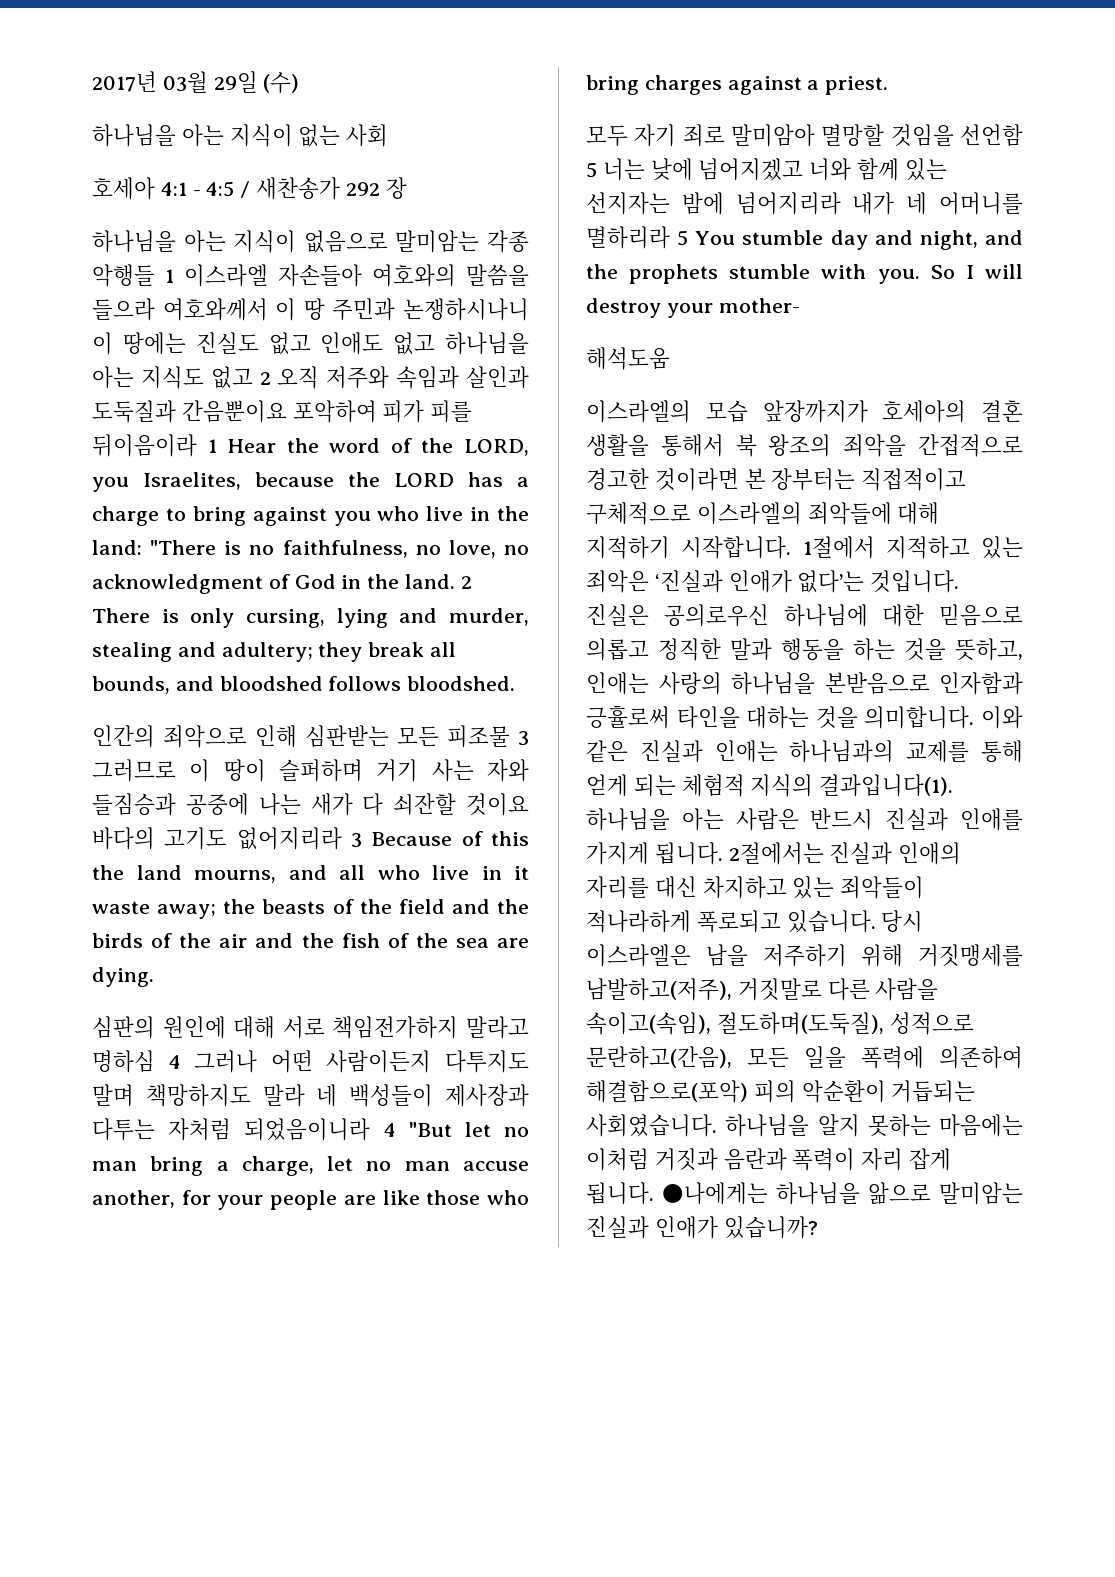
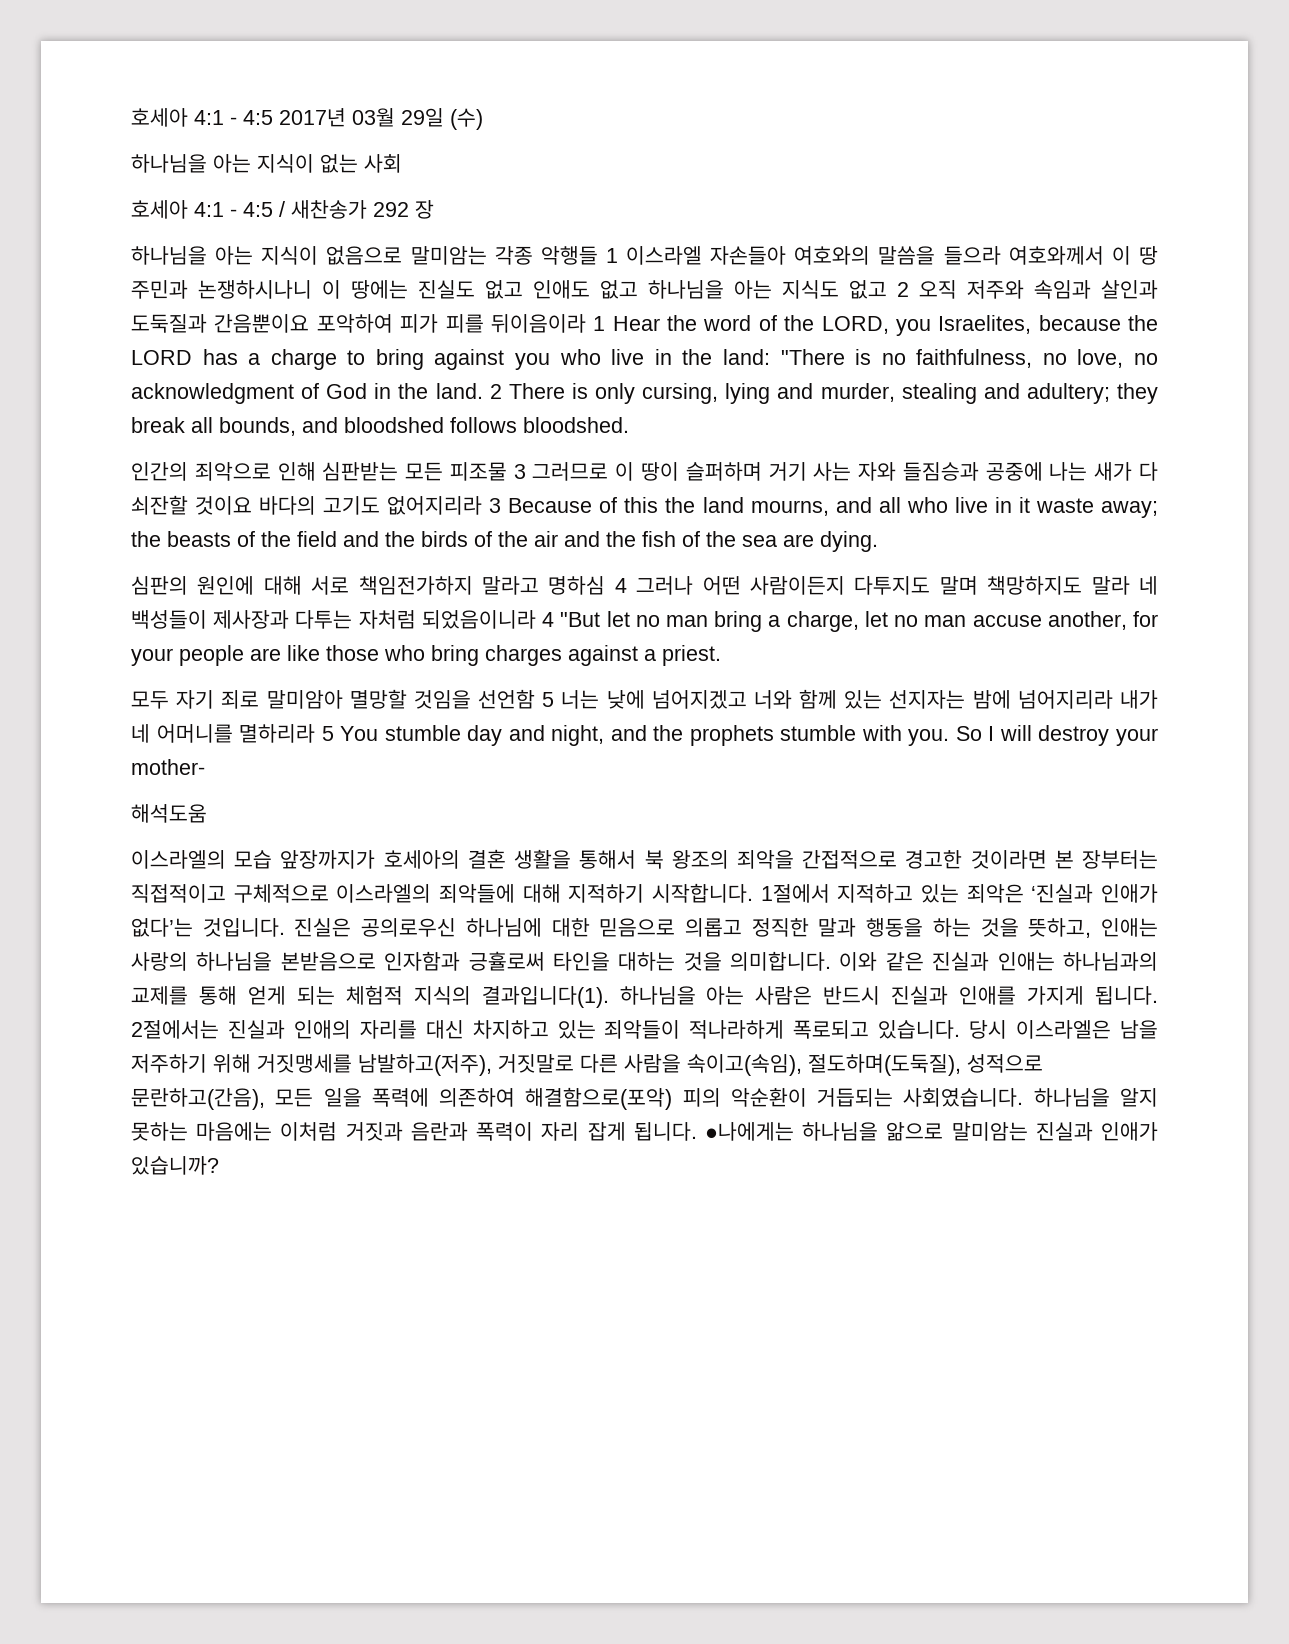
(92, 81) none -> [131,108,273,127] 호세아 4:1 - 4:5

